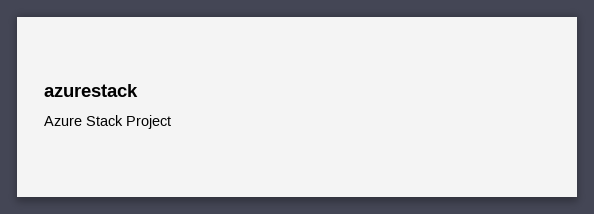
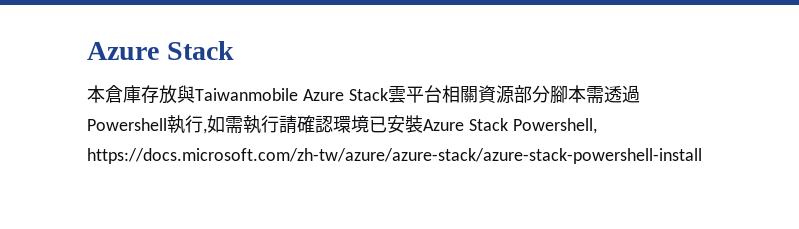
[44,84,138,97] [44,115,171,129] azurestack // Azure Stack Project -> [87,41,234,60] [87,85,640,104] [87,115,597,134] [87,148,702,164] Azure Stack // 本倉庫存放與Taiwanmobile Azure Stack雲平台相關資源部分腳本需透過Powershell執行,如需執行請確認環境已安裝Azure Stack Powershell, https://docs.microsoft.com/zh-tw/azure/azure-stack/azure-stack-powershell-install

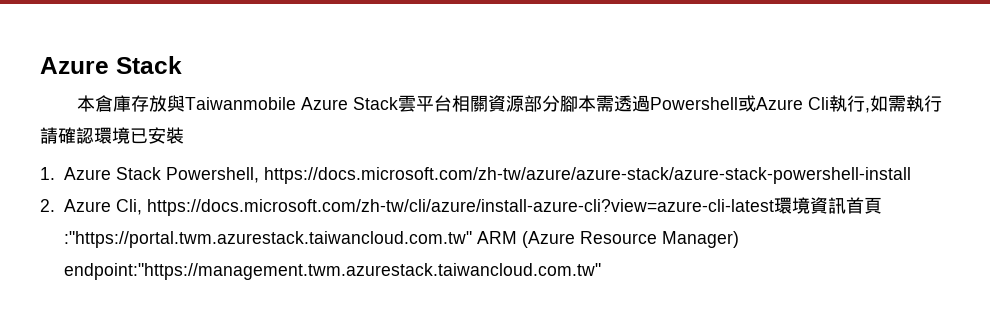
(167, 124) none -> [738,95,830,112] 或Azure Cli
(423, 124) none -> [40,167,55,180] // 1.
(702, 156) none -> [40,197,882,216] [63,231,739,248] [63,263,601,280] // 2. Azure Cli, https://docs.microsoft.com/zh-tw/cli/azure/install-azure-cli?view=azure-cli-latest環境資訊首頁:"https://portal.twm.azurestack.taiwancloud.com.tw" ARM (Azure Resource Manager) endpoint:"https://management.twm.azurestack.taiwancloud.com.tw"

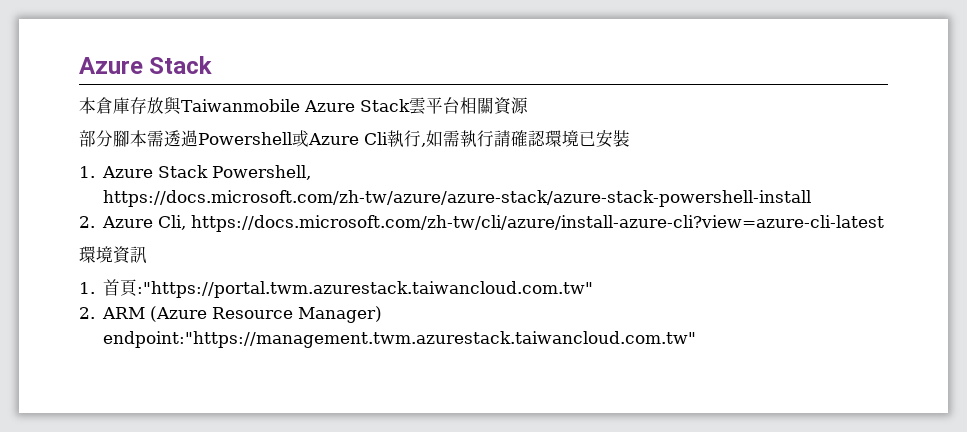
(525, 103) none -> (528, 105) //
(774, 207) none -> (885, 223) //
(846, 205) none -> [79,282,95,294] // 1.
(472, 239) none -> [79,307,95,319] // 2.

